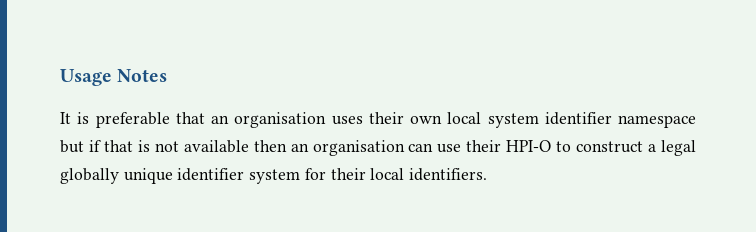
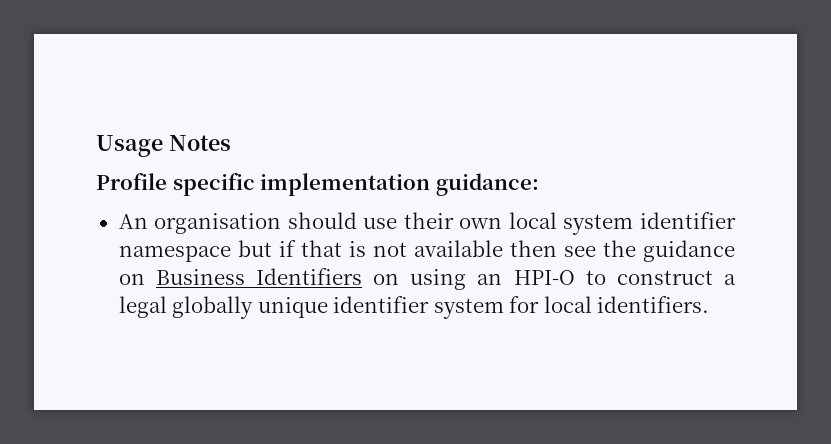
[60,112,363,128] It is preferable that an organisation uses -> [96,173,539,196] [118,212,398,234] Profile specific implementation guidance: // An organisation should use
[290,140,502,156] an organisation can use their -> [563,240,736,262] [118,268,503,290] see the guidance on Business Identifiers on using an
[330,168,366,180] their -> (540, 304) none

